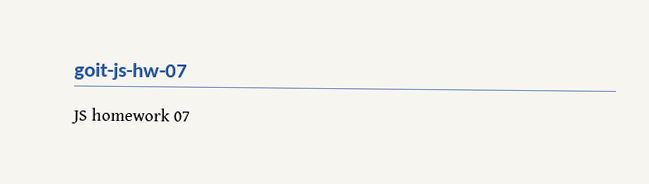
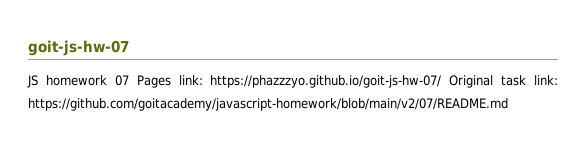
(191, 116) none -> [136,75,558,88] [28,98,508,111] Pages link: https://phazzzyo.github.io/goit-js-hw-07/ Original task link: https://github.com/goitacademy/javascript-homework/blob/main/v2/07/README.md

